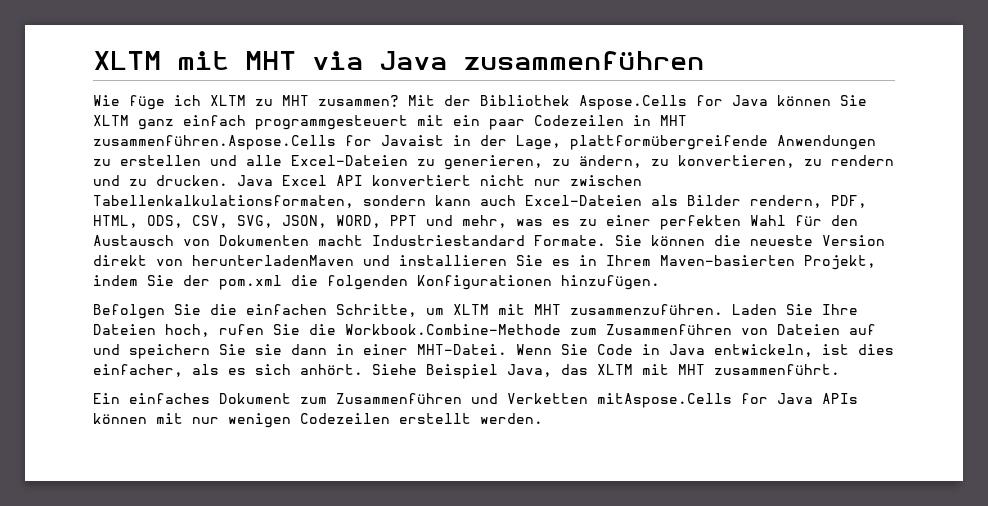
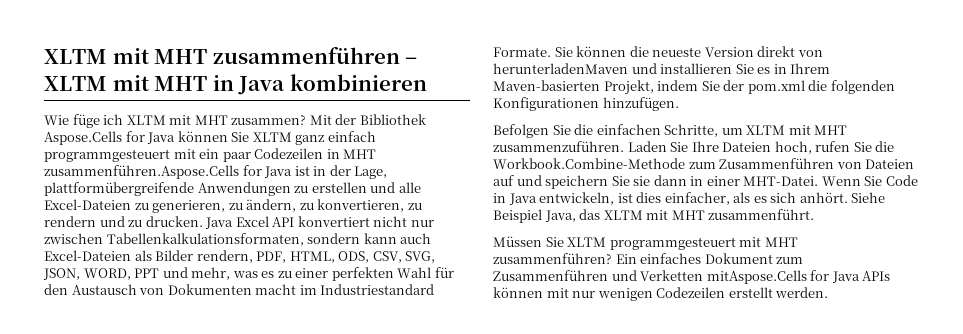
[93,51,704,70] XLTM mit MHT via Java zusammenführen -> [44,47,418,64] [44,74,427,95] XLTM mit MHT zusammenführen – XLTM mit MHT in Java kombinieren
[255,99,273,106] zu -> [169,115,192,125] mit
[381,135,444,146] Javaist -> [264,166,310,178] Java ist
(363, 240) none -> [299,285,317,295] im
(840, 369) none -> [493,236,798,250] [493,253,612,264] Müssen Sie XLTM programmgesteuert mit MHT zusammenführen?

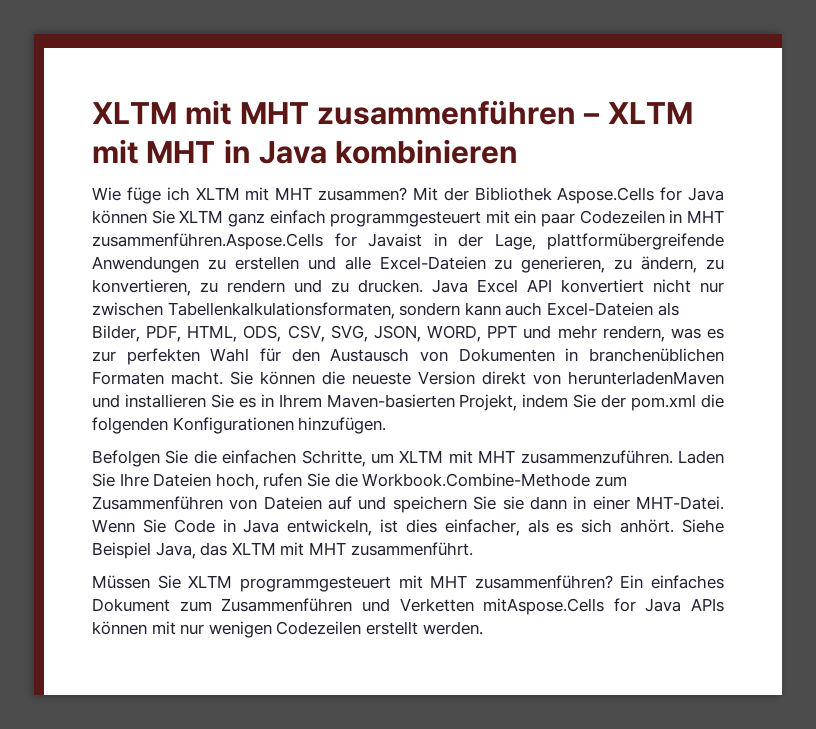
[264,166,310,178] Java ist -> [368,233,422,247] Javaist
[155,250,253,263] Bilder rendern, -> [92,325,140,342] Bilder,
[191,267,329,280] mehr, was es zu einer -> [557,325,724,342] [92,351,116,362] mehr rendern, was es zur
[255,284,435,295] [493,47,551,57] macht im Industriestandard Formate. -> [565,348,724,362] [92,371,223,385] in branchenüblichen Formaten macht.

